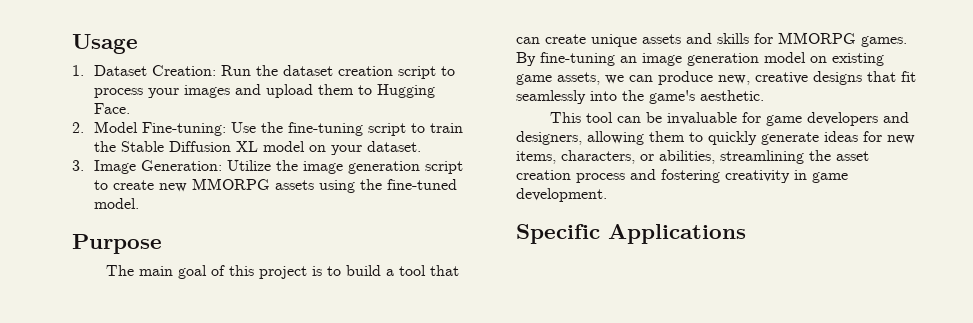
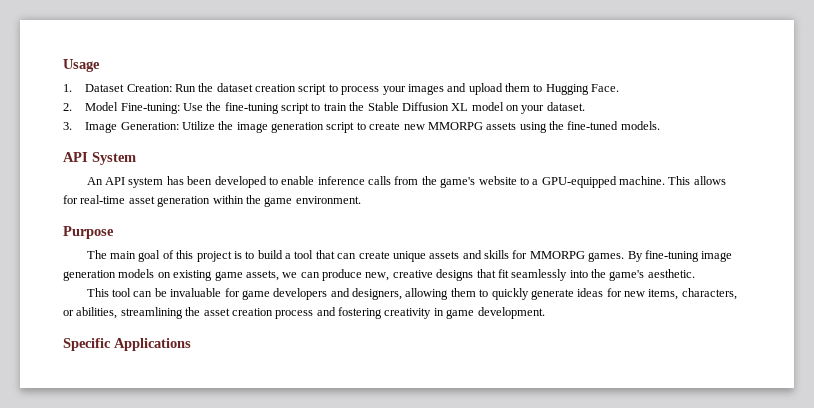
[94,198,140,209] model. -> [620,121,660,130] [63,152,136,165] [86,176,726,188] [63,195,361,207] models. // API System // An API system has been developed to enable inference calls from the game's website to a GPU-equipped machine. This allows for real-time asset generation within the game environment.
[620,52,806,66] an image generation model -> [701,251,733,262] [63,269,155,281] image generation models

